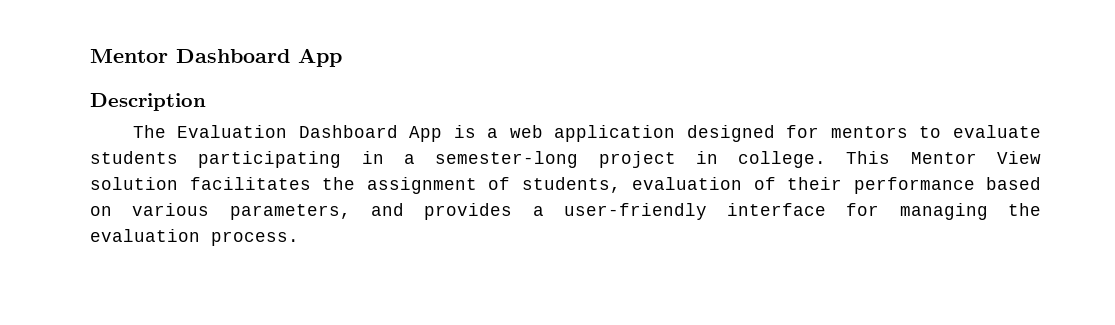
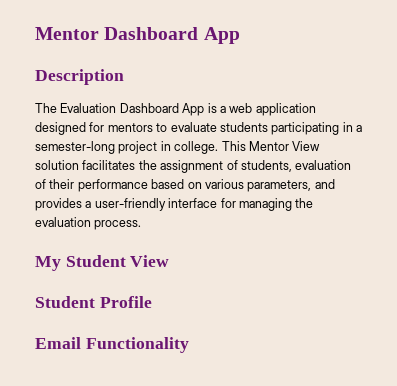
(299, 238) none -> [35,255,170,271] [35,296,152,308] [35,337,189,353] // My Student View // Student Profile // Email Functionality

